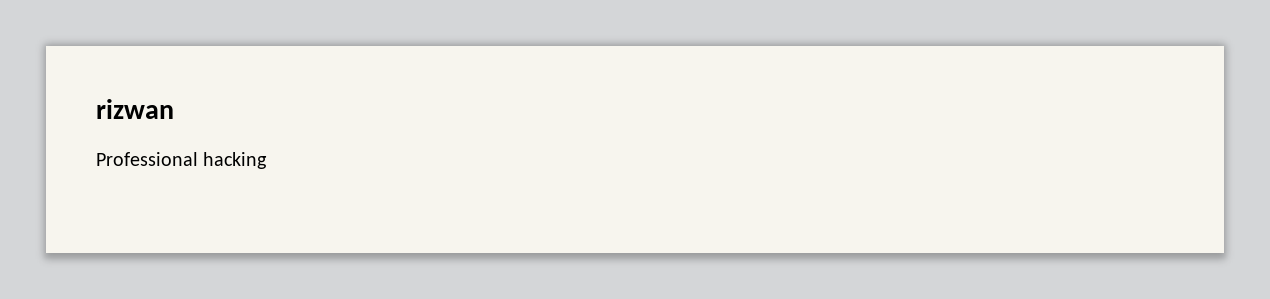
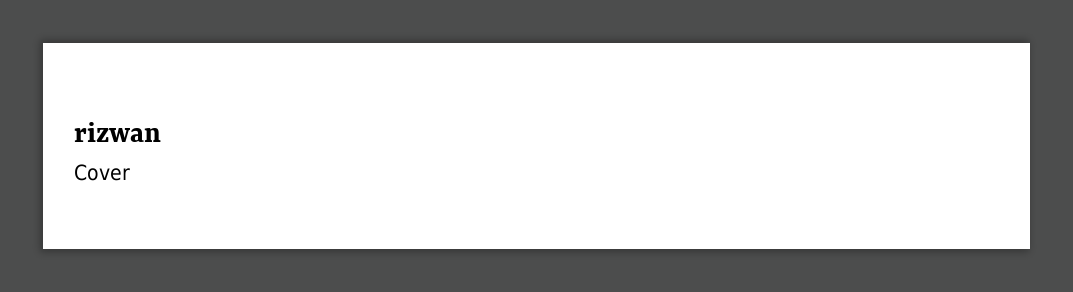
[96,152,268,169] Professional hacking -> [74,164,130,181] Cover

